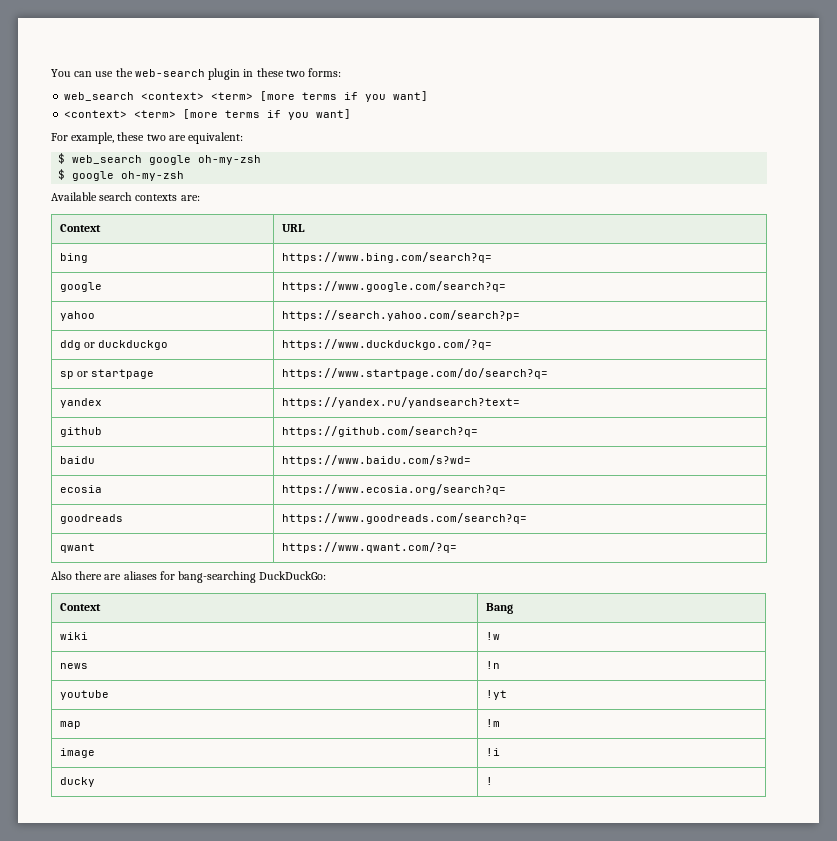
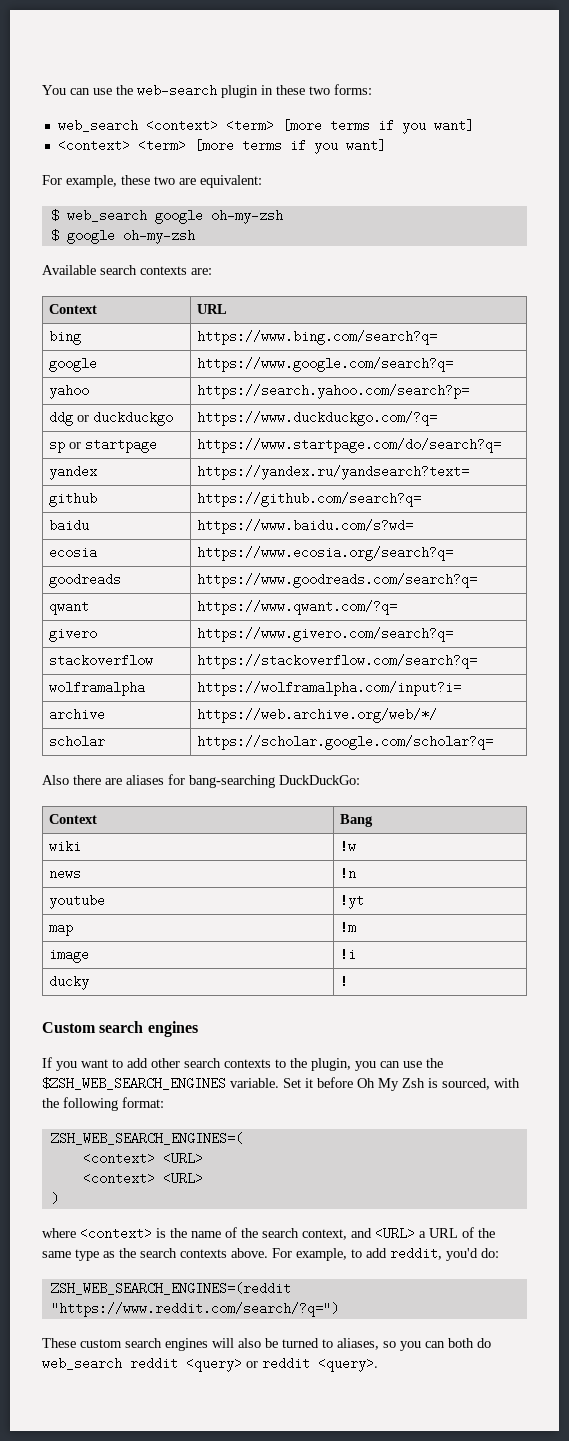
(457, 547) none -> [48,627,97,642] [196,627,453,642] [48,654,153,667] [196,654,477,669] [48,681,145,696] [196,681,461,696] [48,708,105,721] [196,708,437,723] [48,735,105,748] [196,735,493,750] // givero | https://www.givero.com/search?q= // stackoverflow | https://stackoverflow.com/search?q= // wolframalpha | https://wolframalpha.com/input?i= // archive | https://web.archive.org/web/*/ // scholar | https://scholar.google.com/scholar?q=
(493, 781) none -> [42,1021,198,1037] [42,1057,443,1071] [42,1077,520,1091] [42,1097,164,1111] [50,1132,243,1145] [82,1152,203,1165] [82,1172,203,1185] [50,1192,59,1205] [42,1227,495,1240] [42,1247,499,1261] [50,1282,291,1295] [50,1302,339,1317] [42,1338,491,1351] [42,1357,378,1372] // Custom search engines // If you want to add other search contexts to the plugin, you can use the $ZSH_WEB_SEARCH_ENGINES variable. Set it before Oh My Zsh is sourced, with the following format: // ZSH_WEB_SEARCH_ENGINES=( // <context> <URL> // <context> <URL> // ) // where <context> is the name of the search context, and <URL> a URL of the same type as the search contexts above. For example, to add reddit, you'd do: // ZSH_WEB_SEARCH_ENGINES=(reddit "https://www.reddit.com/search/?q=") // These custom search engines will also be turned to aliases, so you can both do web_search reddit <query> or reddit <query>.

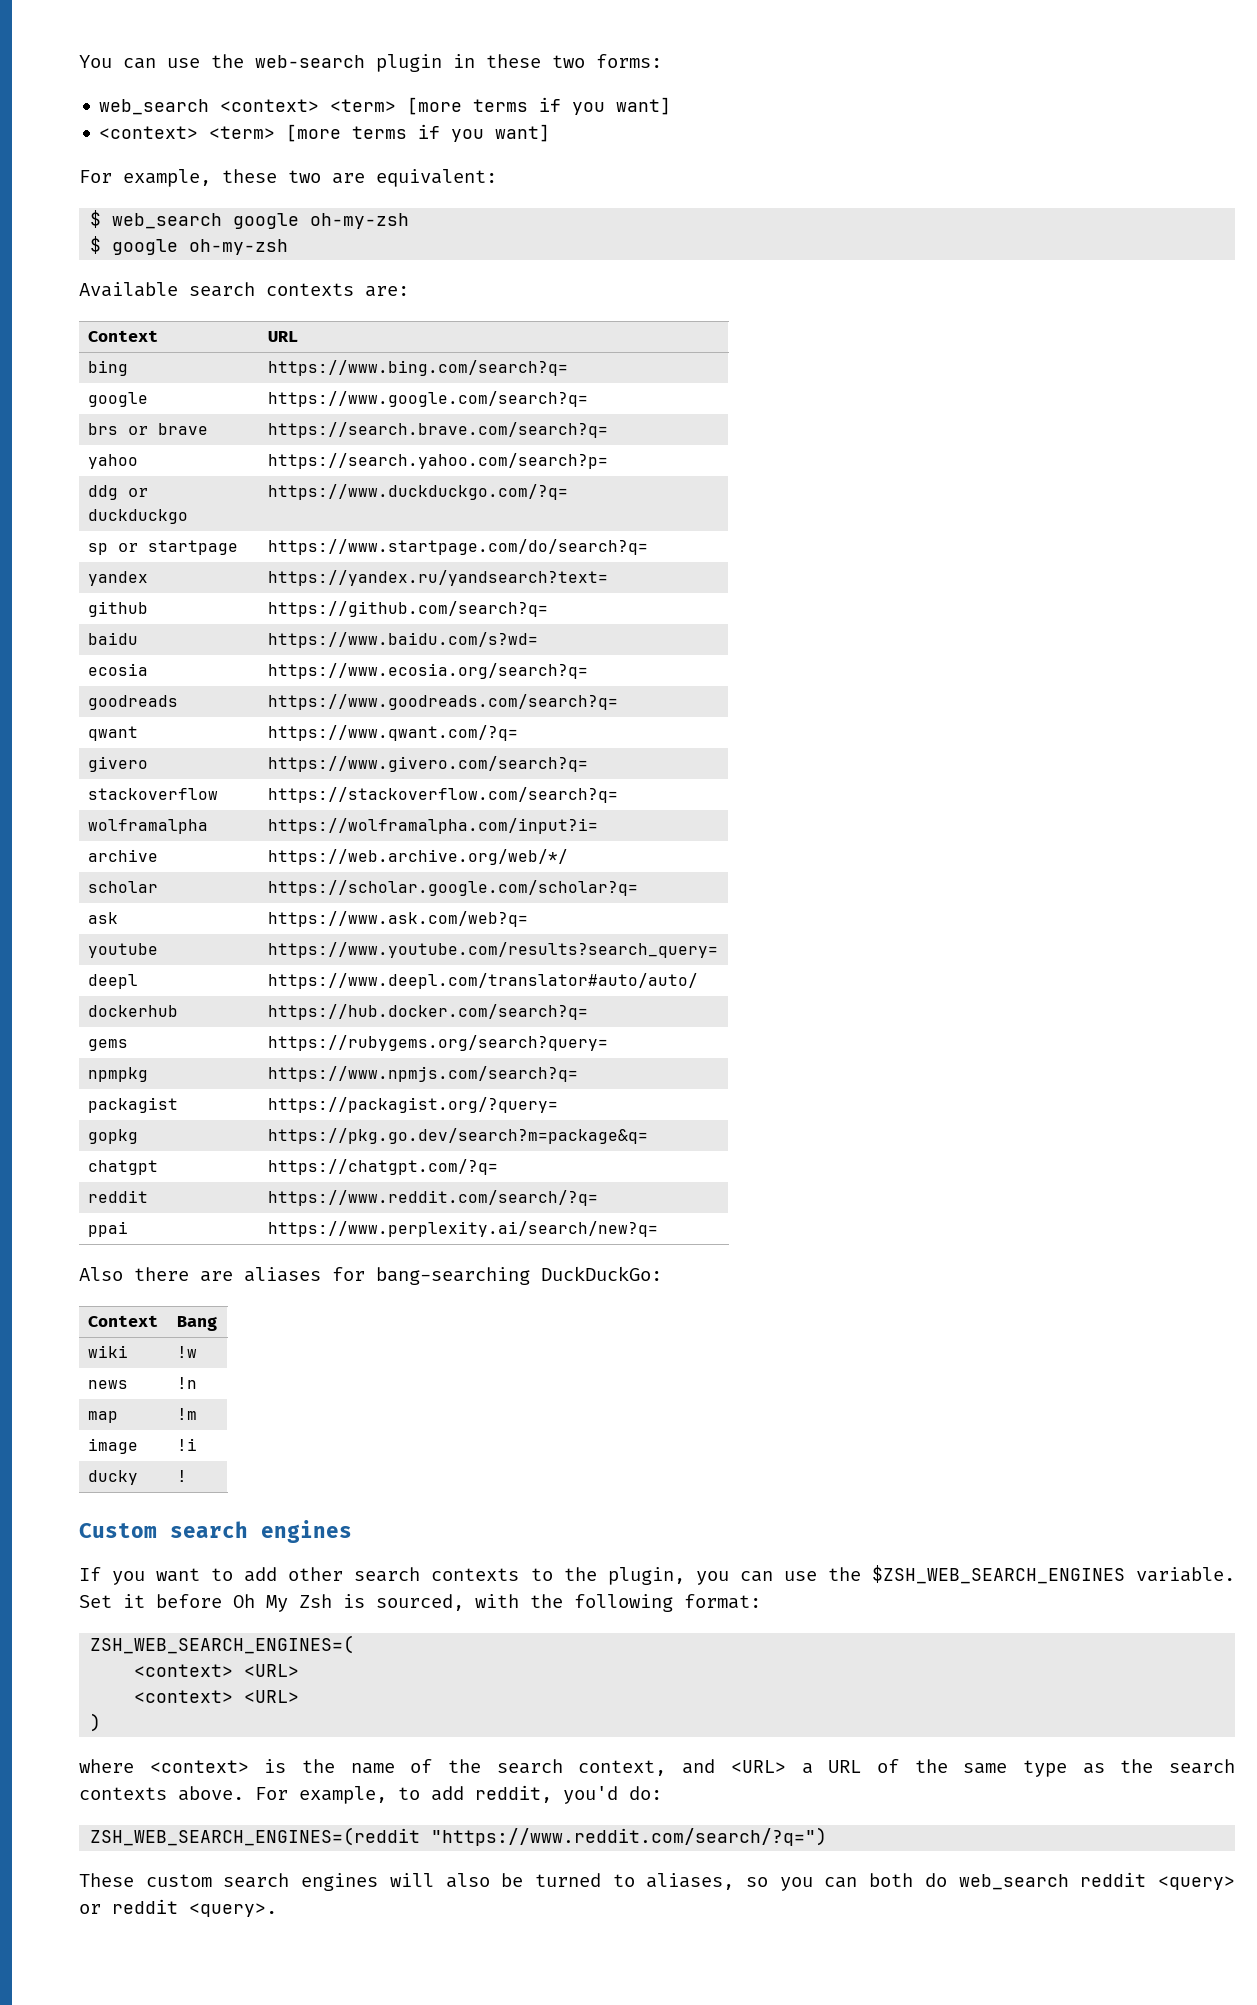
(453, 364) none -> [88,423,209,435] [268,422,609,438] // brs or brave | https://search.brave.com/search?q=
(493, 742) none -> [88,912,119,924] [268,911,529,927] [88,943,159,958] [268,942,719,958] [88,974,139,989] [268,973,699,989] [88,1005,179,1017] [268,1004,589,1020] [88,1039,129,1051] [268,1035,609,1051] [88,1067,149,1082] [268,1066,579,1082] [88,1097,179,1113] [268,1097,559,1113] [88,1129,139,1144] [268,1128,649,1144] [88,1160,159,1175] [268,1159,499,1175] [88,1190,149,1203] [268,1190,599,1206] [88,1221,129,1237] [268,1221,659,1237] // ask | https://www.ask.com/web?q= // youtube | https://www.youtube.com/results?search_query= // deepl | https://www.deepl.com/translator#auto/auto/ // dockerhub | https://hub.docker.com/search?q= // gems | https://rubygems.org/search?query= // npmpkg | https://www.npmjs.com/search?q= // packagist | https://packagist.org/?query= // gopkg | https://pkg.go.dev/search?m=package&q= // chatgpt | https://chatgpt.com/?q= // reddit | https://www.reddit.com/search/?q= // ppai | https://www.perplexity.ai/search/new?q=
[48,894,105,909] [339,894,364,909] // youtube | !yt -> (198, 1383) none

